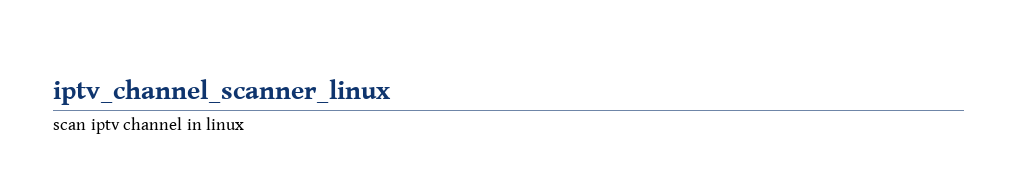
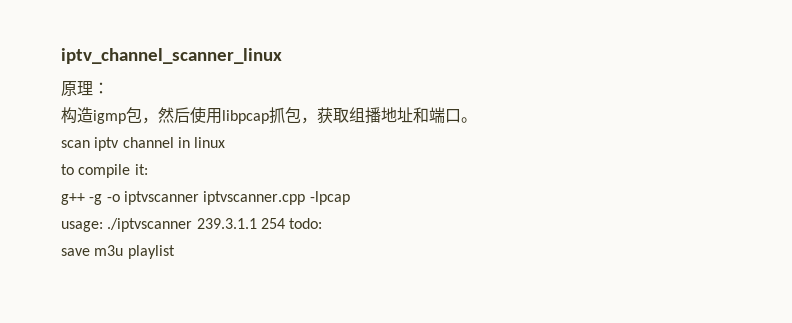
(391, 92) none -> [61,81,109,96] [61,107,477,124] // 原理： // 构造igmp包，然后使用libpcap抓包，获取组播地址和端口。
(245, 123) none -> [61,164,148,178] [61,191,350,205] [61,218,323,232] [61,245,175,259] // to compile it: // g++ -g -o iptvscanner iptvscanner.cpp -lpcap // usage: ./iptvscanner 239.3.1.1 254 todo: // save m3u playlist

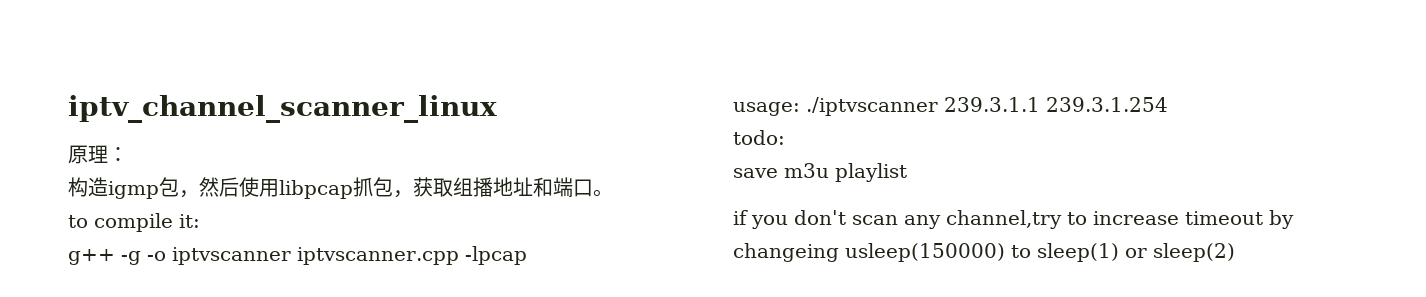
[61,137,226,151] // scan iptv channel in linux -> (613, 193) none
[260,218,285,229] 254 -> [1046,97,1168,112] 239.3.1.254 //
(175, 252) none -> [733,210,1294,229] [733,243,1235,262] // if you don't scan any channel,try to increase timeout by changeing usleep(150000) to sleep(1) or sleep(2)

